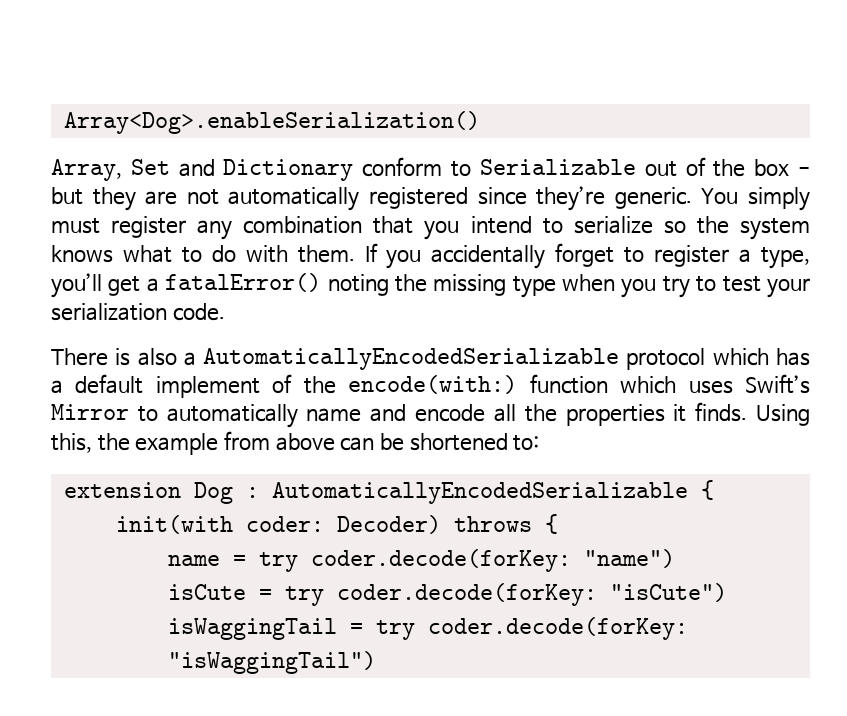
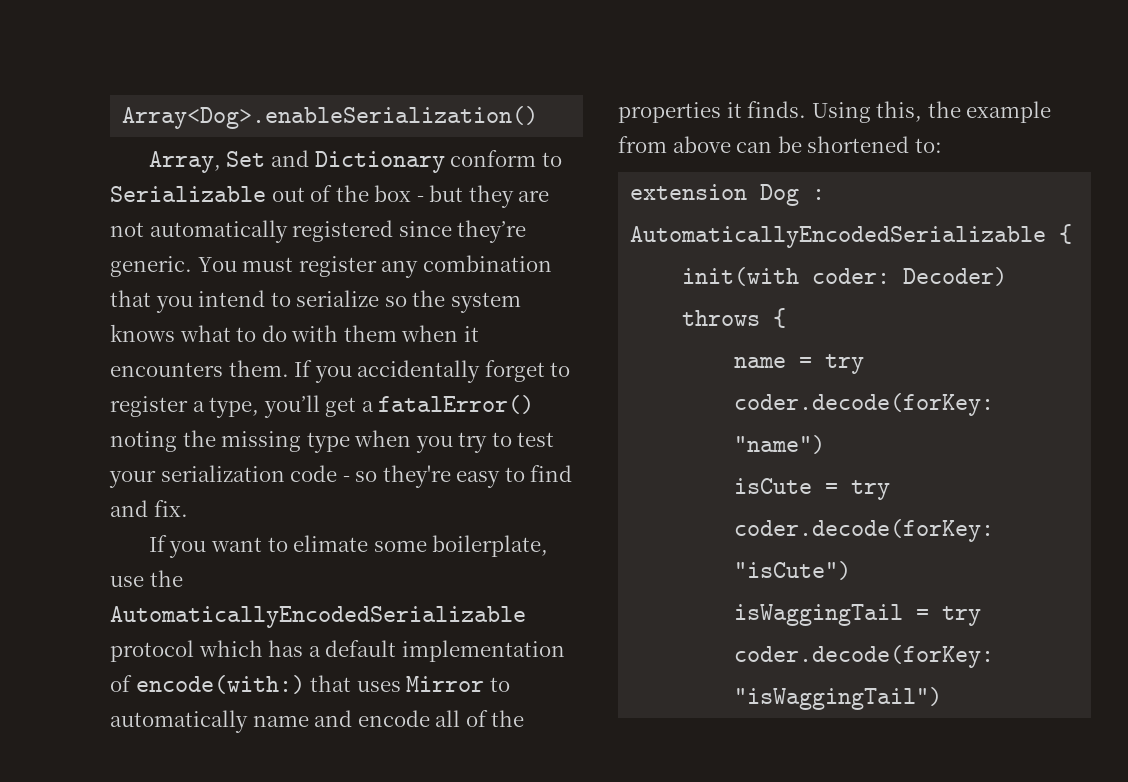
[748,187,811,211] simply -> (237, 264) none
(288, 254) none -> [343,325,479,342] [110,362,223,377] them when it encounters
[172,303,225,321] [51,348,196,366] code. // There is also a -> [290,465,573,488] [110,500,188,517] [148,535,549,558] [110,570,183,587] code - so they're easy to find and fix. // If you want to elimate some boilerplate, use the
[155,374,810,398] implement of the encode(with:) function which uses Swift’s -> [401,640,565,662] [110,675,401,694] implementation of encode(with:) that uses
(516, 413) none -> [465,710,488,727] of

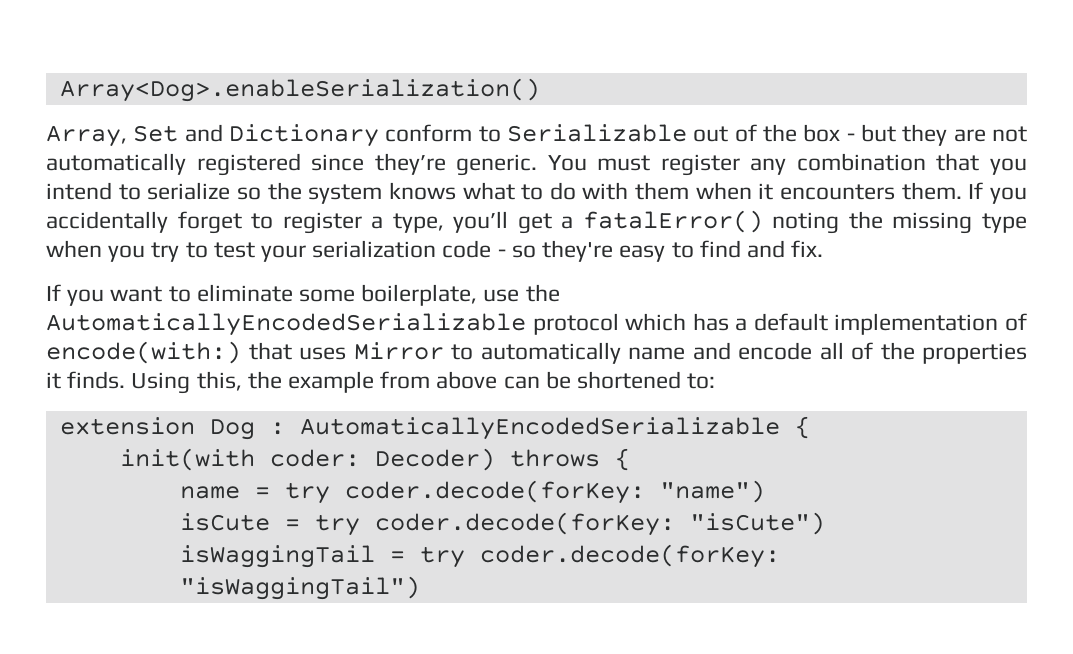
[293,535,369,552] elimate -> [196,284,293,302] eliminate

